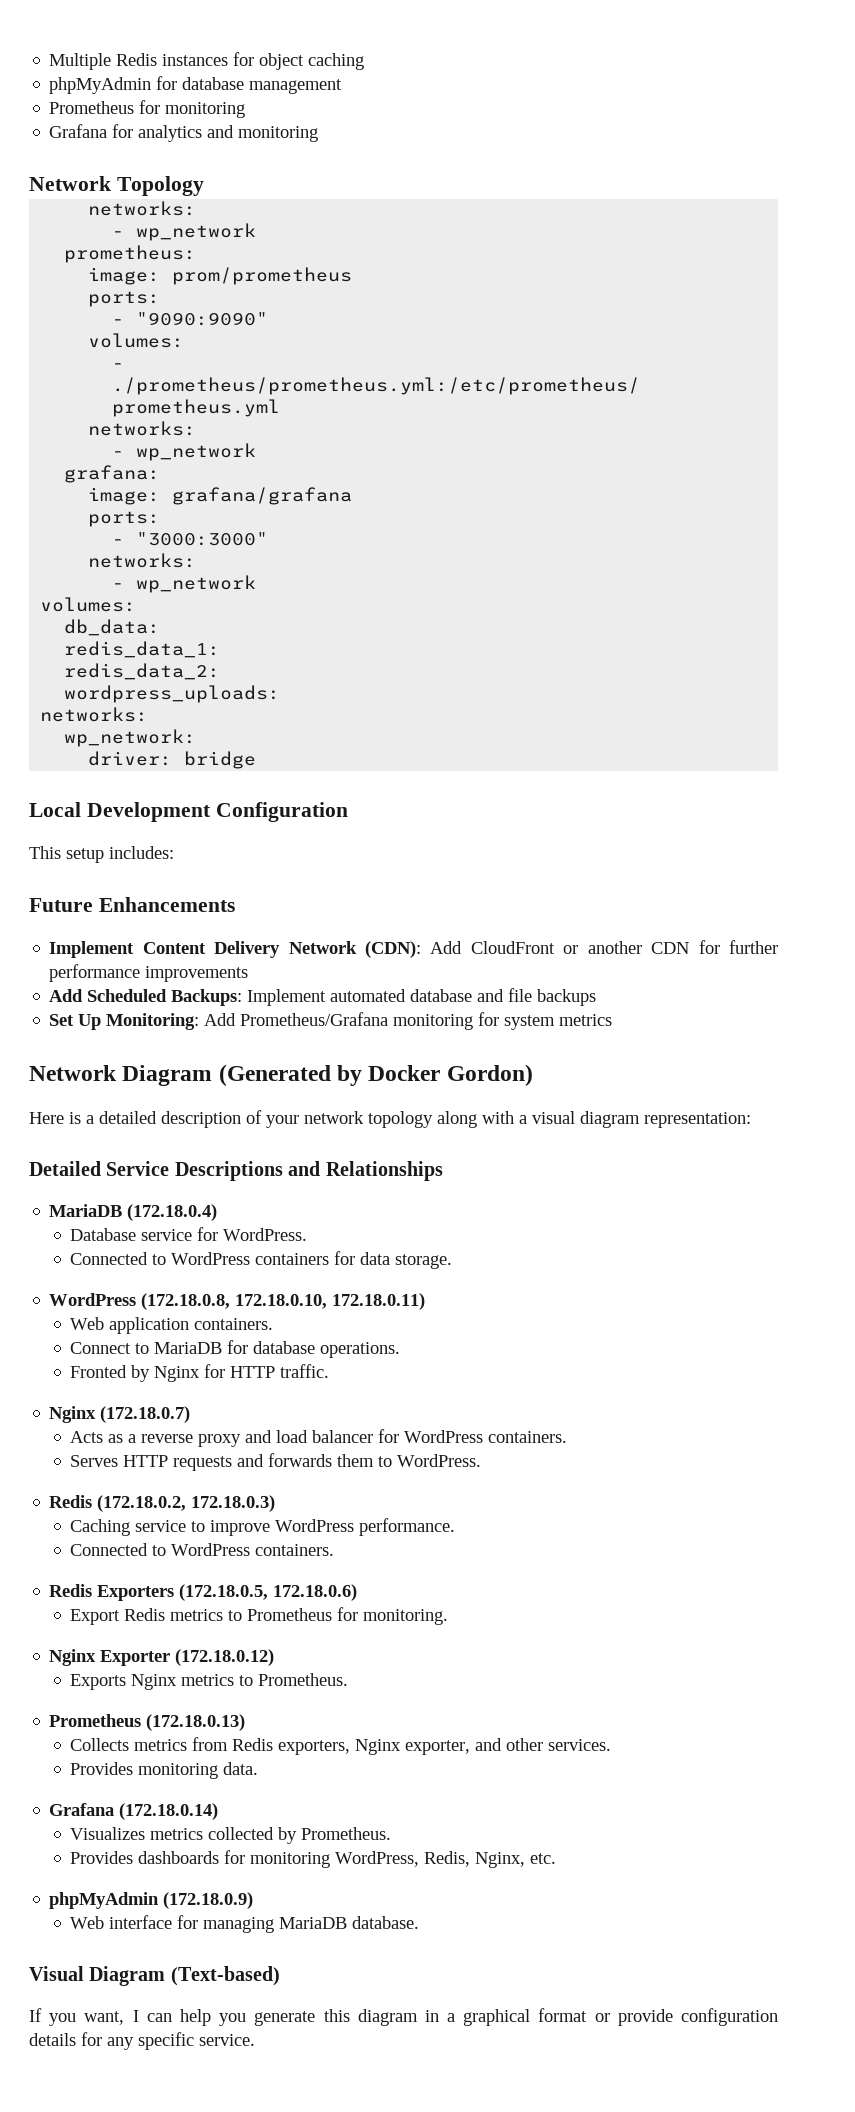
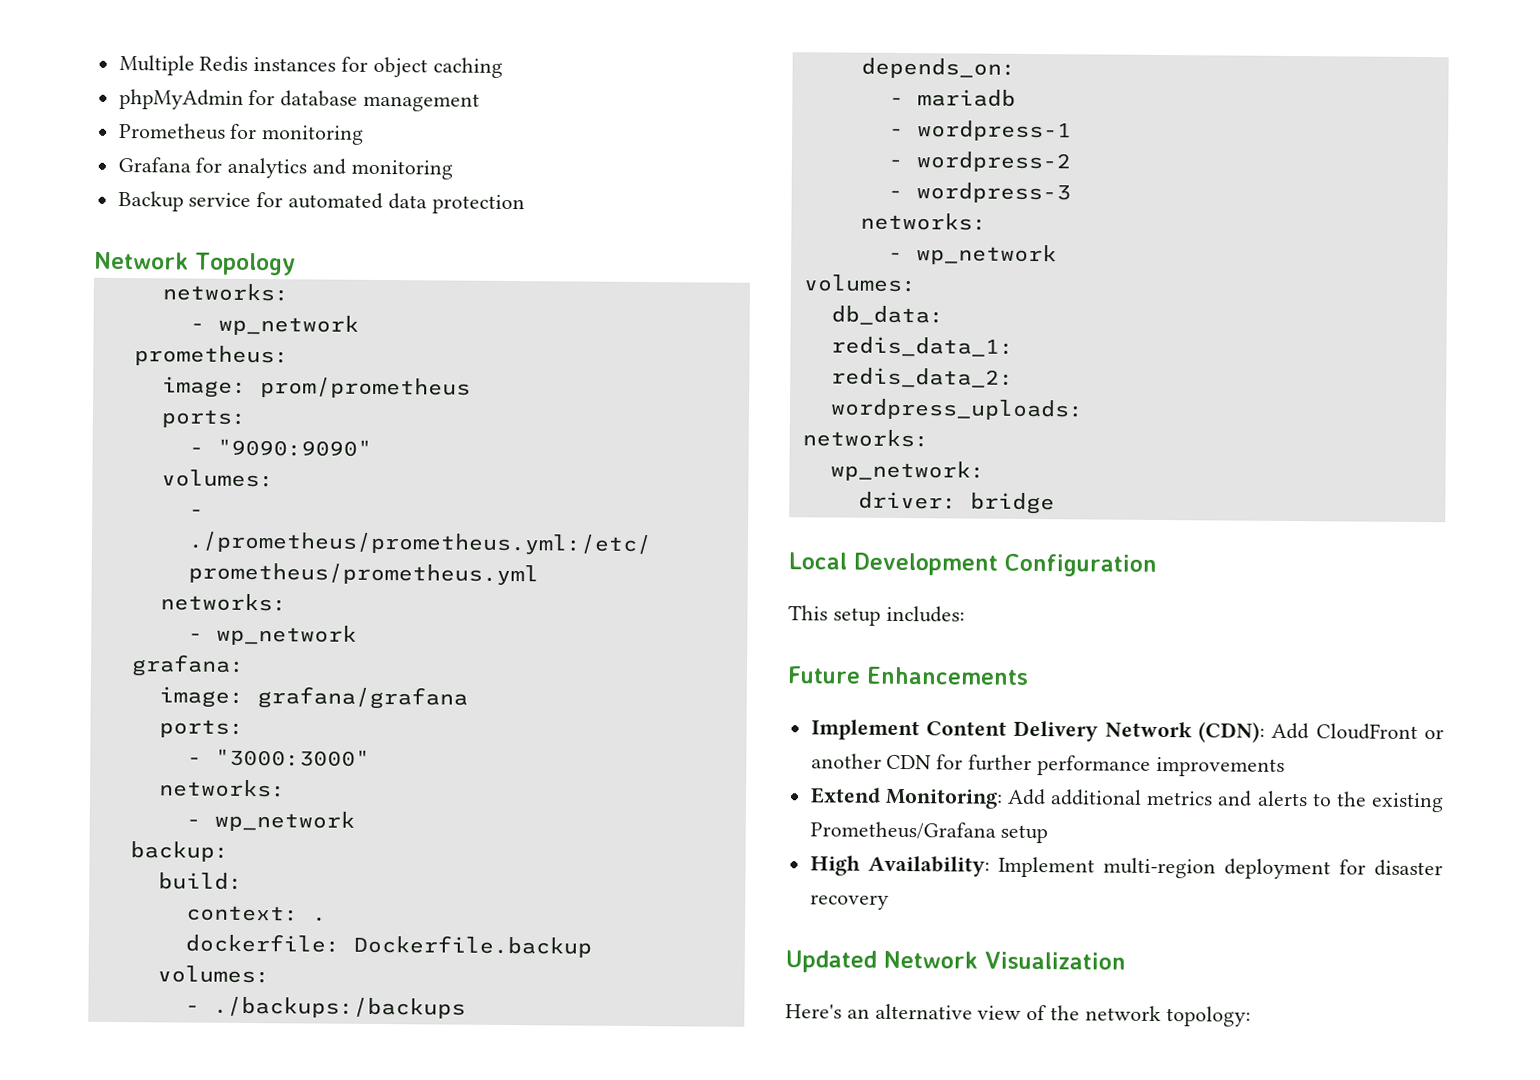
(319, 134) none -> [117,190,525,215] // Backup service for automated data protection
(257, 584) none -> [129,841,229,862] [157,872,243,890] [185,905,327,922] [184,933,592,958] [156,965,270,984] [184,996,466,1019] [860,57,1016,79] [888,89,1016,107] [888,120,1072,142] [887,151,1071,173] [887,182,1071,204] [859,212,987,231] [887,244,1057,266] // backup: // build: // context: . // dockerfile: Dockerfile.backup // volumes: // - ./backups:/backups // depends_on: // - mariadb // - wordpress-1 // - wordpress-2 // - wordpress-3 // networks: // - wp_network
[49,988,597,1006] [49,1012,613,1030] [29,1064,533,1086] [29,1110,751,1128] [29,1161,443,1181] [49,1204,218,1221] [70,1227,308,1241] [70,1251,453,1269] [49,1293,426,1310] [70,1317,274,1334] [70,1340,401,1358] [70,1364,330,1382] [49,1406,191,1423] [70,1429,568,1447] [70,1453,482,1471] [49,1495,276,1512] [70,1518,456,1536] [70,1543,335,1556] [49,1584,358,1601] [70,1607,449,1625] [49,1649,275,1666] [70,1673,349,1690] [49,1714,246,1731] [70,1737,612,1755] [70,1762,259,1779] [49,1803,219,1820] [70,1827,392,1844] [70,1850,557,1868] [49,1892,254,1909] [70,1915,420,1933] [29,1966,280,1986] [29,2008,778,2026] [29,2032,255,2050] Add Scheduled Backups: Implement automated database and file backups // Set Up Monitoring: Add Prometheus/Grafana monitoring for system metrics // Network Diagram (Generated by Docker Gordon) // Here is a detailed description of your network topology along with a visual diagram representation: // Detailed Service Descriptions and Relationships // MariaDB (172.18.0.4) // Database service for WordPress. // Connected to WordPress containers for data storage. // WordPress (172.18.0.8, 172.18.0.10, 172.18.0.11) // Web application containers. // Connect to MariaDB for database operations. // Fronted by Nginx for HTTP traffic. // Nginx (172.18.0.7) // Acts as a reverse proxy and load balancer for WordPress containers. // Serves HTTP requests and forwards them to WordPress. // Redis (172.18.0.2, 172.18.0.3) // Caching service to improve WordPress performance. // Connected to WordPress containers. // Redis Exporters (172.18.0.5, 172.18.0.6) // Export Redis metrics to Prometheus for monitoring. // Nginx Exporter (172.18.0.12) // Exports Nginx metrics to Prometheus. // Prometheus (172.18.0.13) // Collects metrics from Redis exporters, Nginx exporter, and other services. // Provides monitoring data. // Grafana (172.18.0.14) // Visualizes metrics collected by Prometheus. // Provides dashboards for monitoring WordPress, Redis, Nginx, etc. // phpMyAdmin (172.18.0.9) // Web interface for managing MariaDB database. // Visual Diagram (Text-based) // If you want, I can help you generate this diagram in a graphical format or provide configuration details for any specific service. -> [809,787,1444,813] [809,821,1049,844] [809,855,1443,880] [809,894,889,910] [785,950,1126,973] [785,1003,1251,1027] Extend Monitoring: Add additional metrics and alerts to the existing Prometheus/Grafana setup // High Availability: Implement multi-region deployment for disaster recovery // Updated Network Visualization // Here's an alternative view of the network topology:

